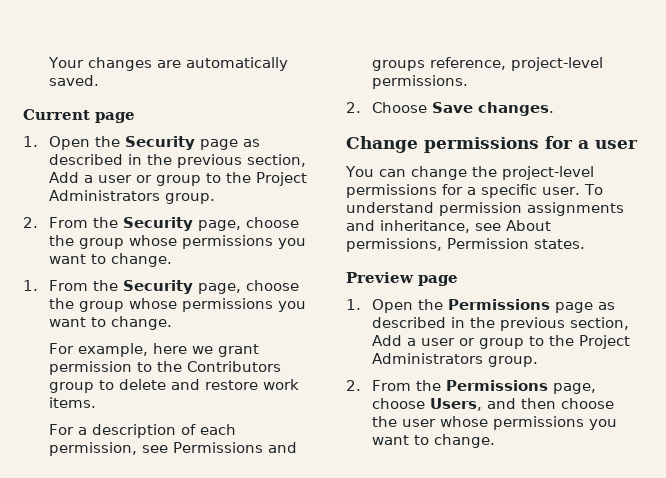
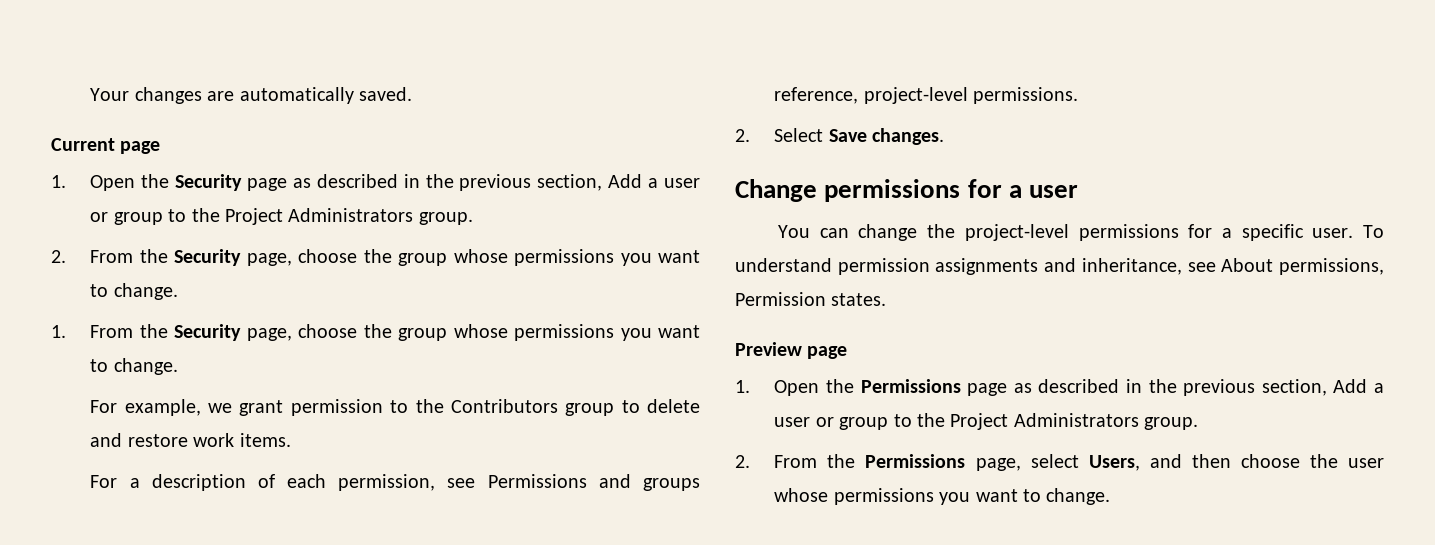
[152,343,187,354] here -> (201, 407) none
[371,102,427,113] Choose -> [774,128,824,142] Select
[371,398,425,409] choose -> [1030,454,1079,468] select

